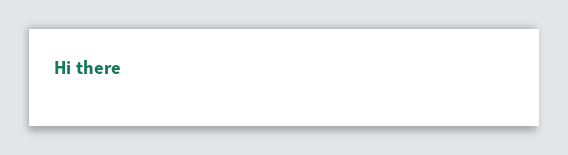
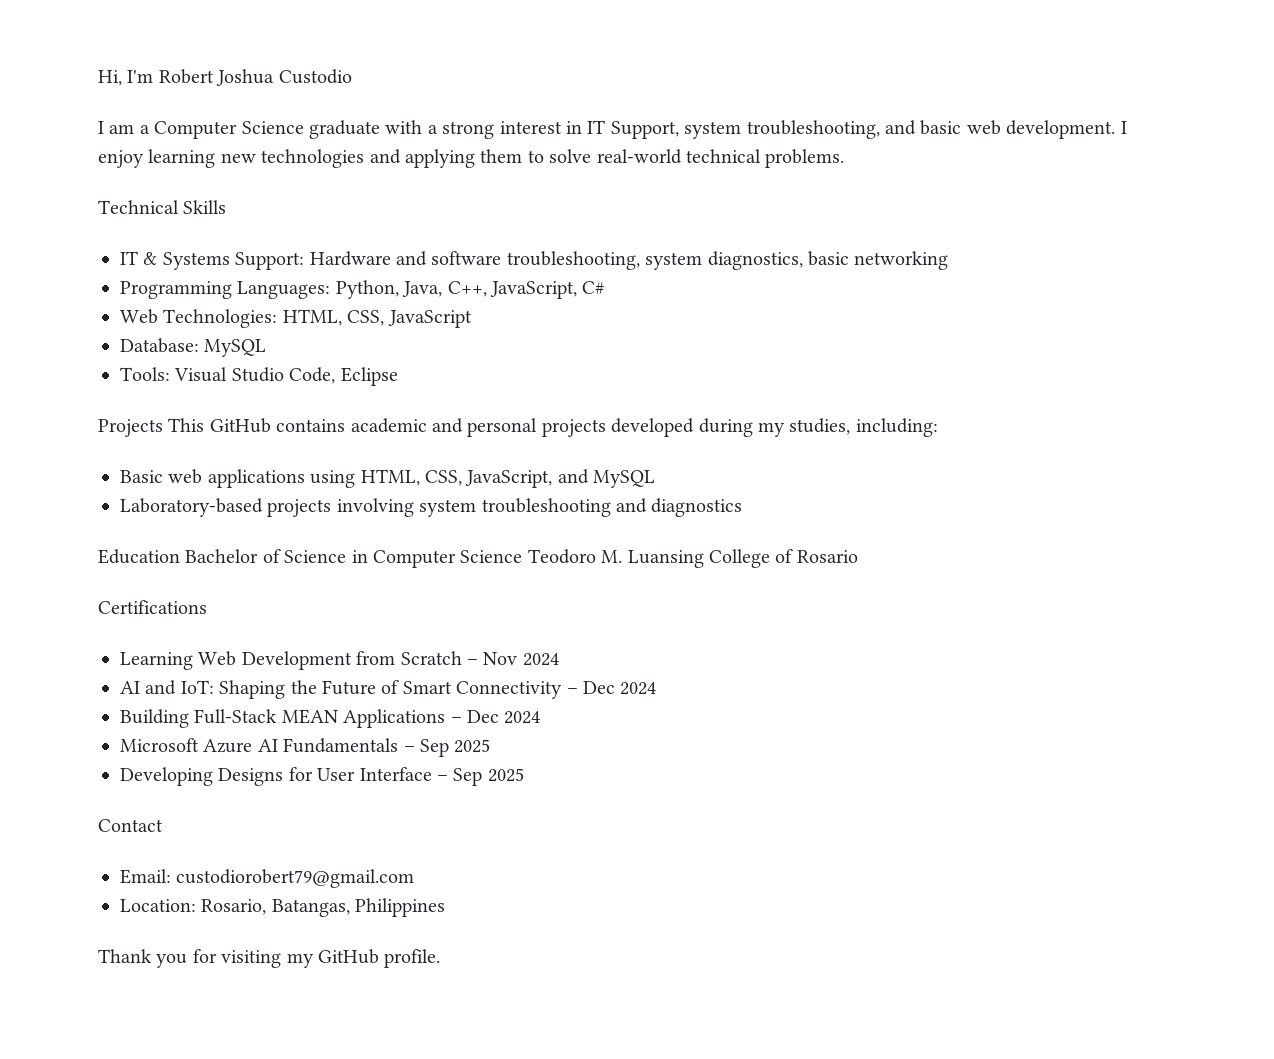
[54,60,121,74] Hi there -> [98,69,352,86] [98,120,1127,139] [98,149,845,168] [98,200,227,214] [120,251,949,270] [120,280,605,299] [120,309,472,328] [120,338,267,357] [120,367,398,386] [98,418,938,437] [120,469,656,488] [120,498,743,517] [98,549,858,568] [98,600,207,614] [120,651,559,670] [120,680,657,699] [120,709,541,728] [120,738,491,757] [120,767,524,786] [98,819,163,832] [120,869,415,888] [120,898,446,917] [98,949,441,968] Hi, I'm Robert Joshua Custodio // I am a Computer Science graduate with a strong interest in IT Support, system troubleshooting, and basic web development. I enjoy learning new technologies and applying them to solve real-world technical problems. // Technical Skills // IT & Systems Support: Hardware and software troubleshooting, system diagnostics, basic networking // Programming Languages: Python, Java, C++, JavaScript, C# // Web Technologies: HTML, CSS, JavaScript // Database: MySQL // Tools: Visual Studio Code, Eclipse // Projects This GitHub contains academic and personal projects developed during my studies, including: // Basic web applications using HTML, CSS, JavaScript, and MySQL // Laboratory-based projects involving system troubleshooting and diagnostics // Education Bachelor of Science in Computer Science Teodoro M. Luansing College of Rosario // Certifications // Learning Web Development from Scratch – Nov 2024 // AI and IoT: Shaping the Future of Smart Connectivity – Dec 2024 // Building Full-Stack MEAN Applications – Dec 2024 // Microsoft Azure AI Fundamentals – Sep 2025 // Developing Designs for User Interface – Sep 2025 // Contact // Email: custodiorobert79@gmail.com // Location: Rosario, Batangas, Philippines // Thank you for visiting my GitHub profile.

